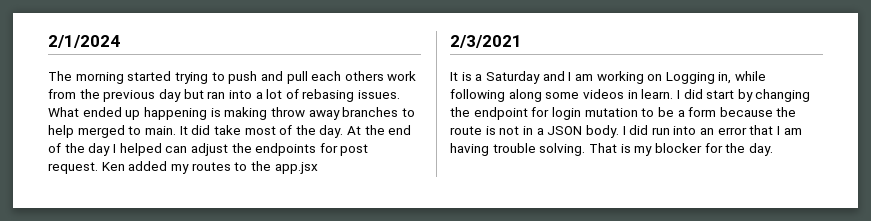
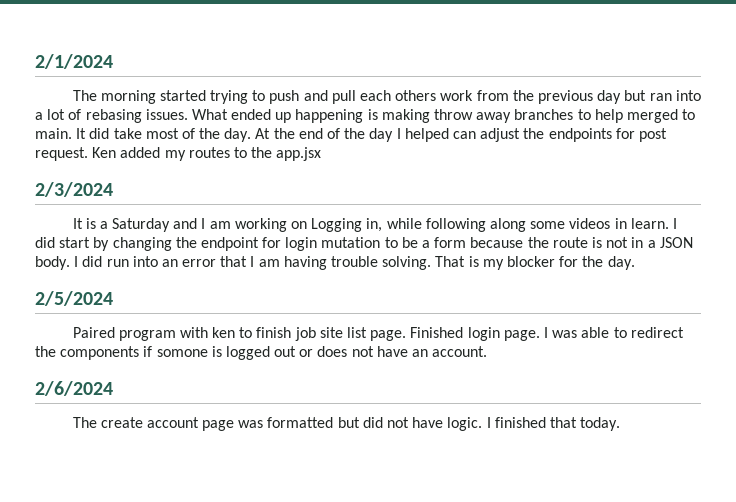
[450,35,522,48] 2/3/2021 -> [35,182,113,197] 2/3/2024
(773, 149) none -> [35,291,113,306] [72,327,684,341] [35,346,488,360] [35,381,113,396] [72,417,621,431] // 2/5/2024 // Paired program with ken to finish job site list page. Finished login page. I was able to redirect the components if somone is logged out or does not have an account. // 2/6/2024 // The create account page was formatted but did not have logic. I finished that today.

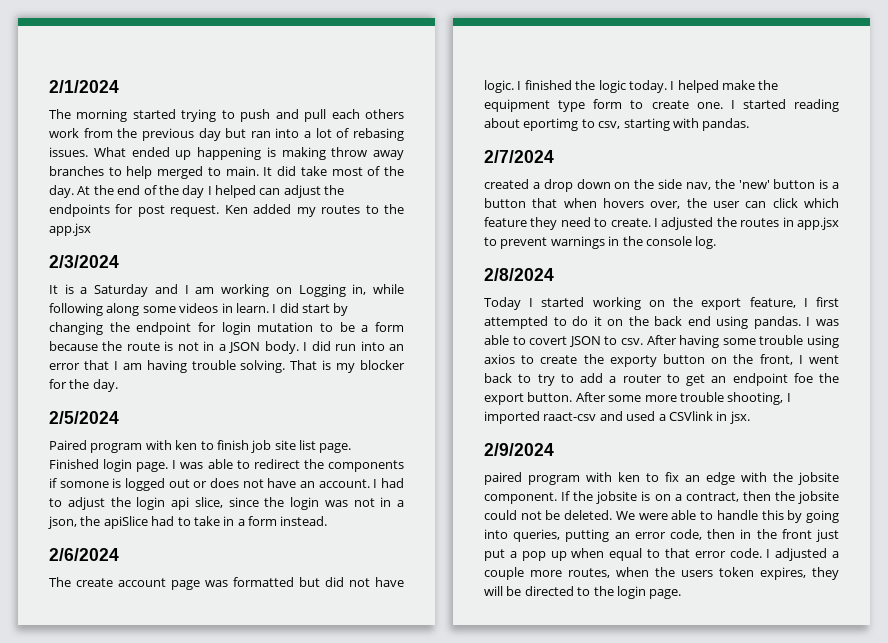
(488, 351) none -> [373,478,405,488] [49,497,404,510] [48,516,328,529] I had to adjust the login api slice, since the login was not in a json, the apiSlice had to take in a form instead.
[549,417,621,431] that today. -> [575,80,779,93] [484,99,839,112] [484,118,750,131] [484,150,554,163] [484,179,839,192] [484,198,839,209] [484,217,839,230] [484,236,717,249] [484,268,554,281] [484,297,839,310] [484,316,839,329] [484,335,839,348] [484,354,839,367] [484,373,839,386] [484,392,791,405] [484,411,750,424] [484,443,554,456] [484,472,839,485] [484,491,839,504] [484,510,839,523] [484,529,839,542] [484,548,839,561] [484,567,839,580] [484,586,682,599] the logic today. I helped make the equipment type form to create one. I started reading about eportimg to csv, starting with pandas. // 2/7/2024 // created a drop down on the side nav, the 'new' button is a button that when hovers over, the user can click which feature they need to create. I adjusted the routes in app.jsx to prevent warnings in the console log. // 2/8/2024 // Today I started working on the export feature, I first attempted to do it on the back end using pandas. I was able to covert JSON to csv. After having some trouble using axios to create the exporty button on the front, I went back to try to add a router to get an endpoint foe the export button. After some more trouble shooting, I imported raact-csv and used a CSVlink in jsx. // 2/9/2024 // paired program with ken to fix an edge with the jobsite component. If the jobsite is on a contract, then the jobsite could not be deleted. We were able to handle this by going into queries, putting an error code, then in the front just put a pop up when equal to that error code. I adjusted a couple more routes, when the users token expires, they will be directed to the login page.

